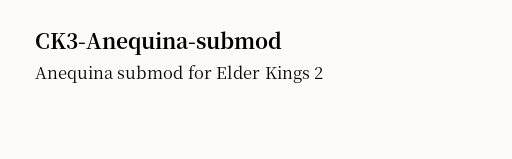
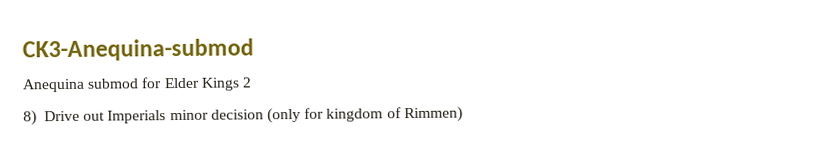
(324, 73) none -> [23,106,463,126] // 8) Drive out Imperials minor decision (only for kingdom of Rimmen)

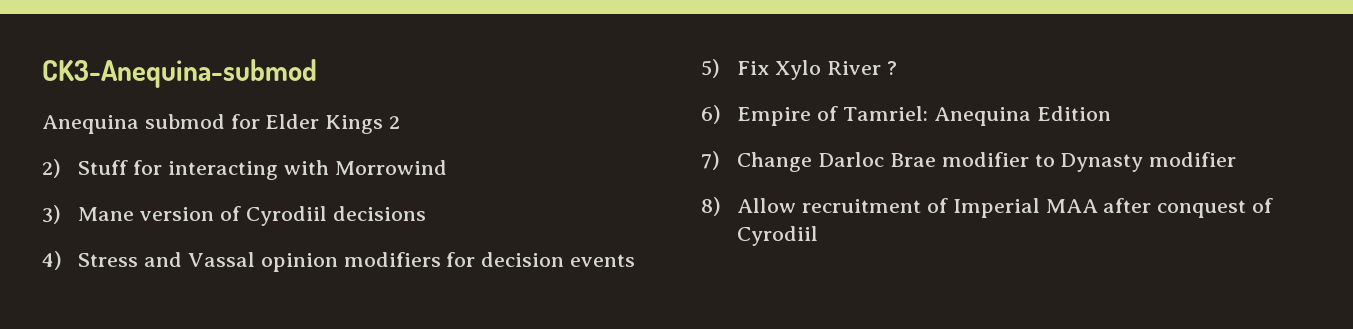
[23,106,463,126] 8) Drive out Imperials minor decision (only for kingdom of Rimmen) -> [42,159,447,180] [42,205,426,226] [42,251,635,272] [701,59,897,80] [701,105,1111,126] [701,151,1237,172] [701,197,1274,218] [737,226,819,246] 2) Stuff for interacting with Morrowind // 3) Mane version of Cyrodiil decisions // 4) Stress and Vassal opinion modifiers for decision events // 5) Fix Xylo River ? // 6) Empire of Tamriel: Anequina Edition // 7) Change Darloc Brae modifier to Dynasty modifier // 8) Allow recruitment of Imperial MAA after conquest of Cyrodiil

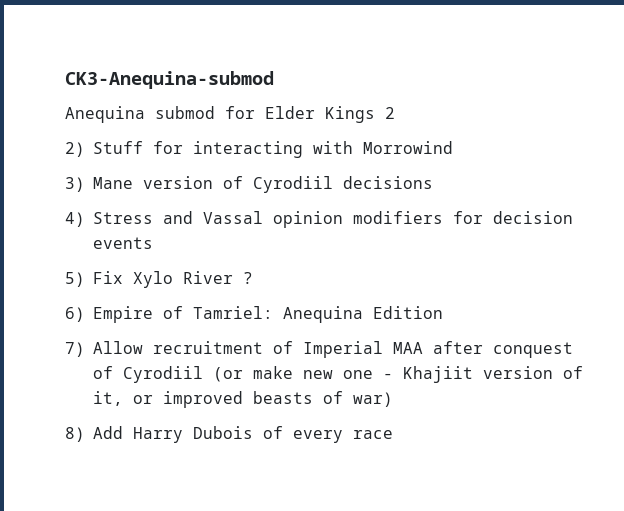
[737,152,1237,172] [701,197,721,216] Change Darloc Brae modifier to Dynasty modifier // 8) -> (85, 349) none
(819, 236) none -> [213,366,583,383] [93,391,393,408] [65,426,393,443] (or make new one - Khajiit version of it, or improved beasts of war) // 8) Add Harry Dubois of every race

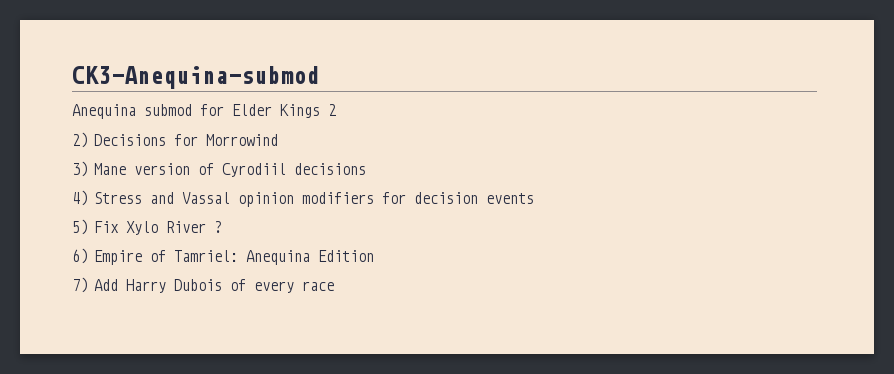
[93,141,353,158] Stuff for interacting with -> [94,134,199,146] Decisions for
[93,341,573,358] [93,366,583,383] [93,391,393,408] [65,427,85,442] Allow recruitment of Imperial MAA after conquest of Cyrodiil (or make new one - Khajiit version of it, or improved beasts of war) // 8) -> (88, 285) none

